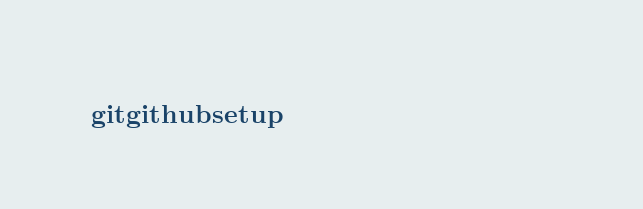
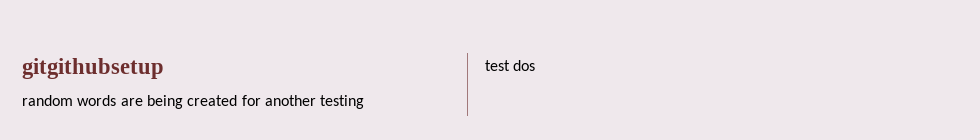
(284, 116) none -> [22,95,365,109] [485,60,536,71] // random words are being created for another testing // test dos

